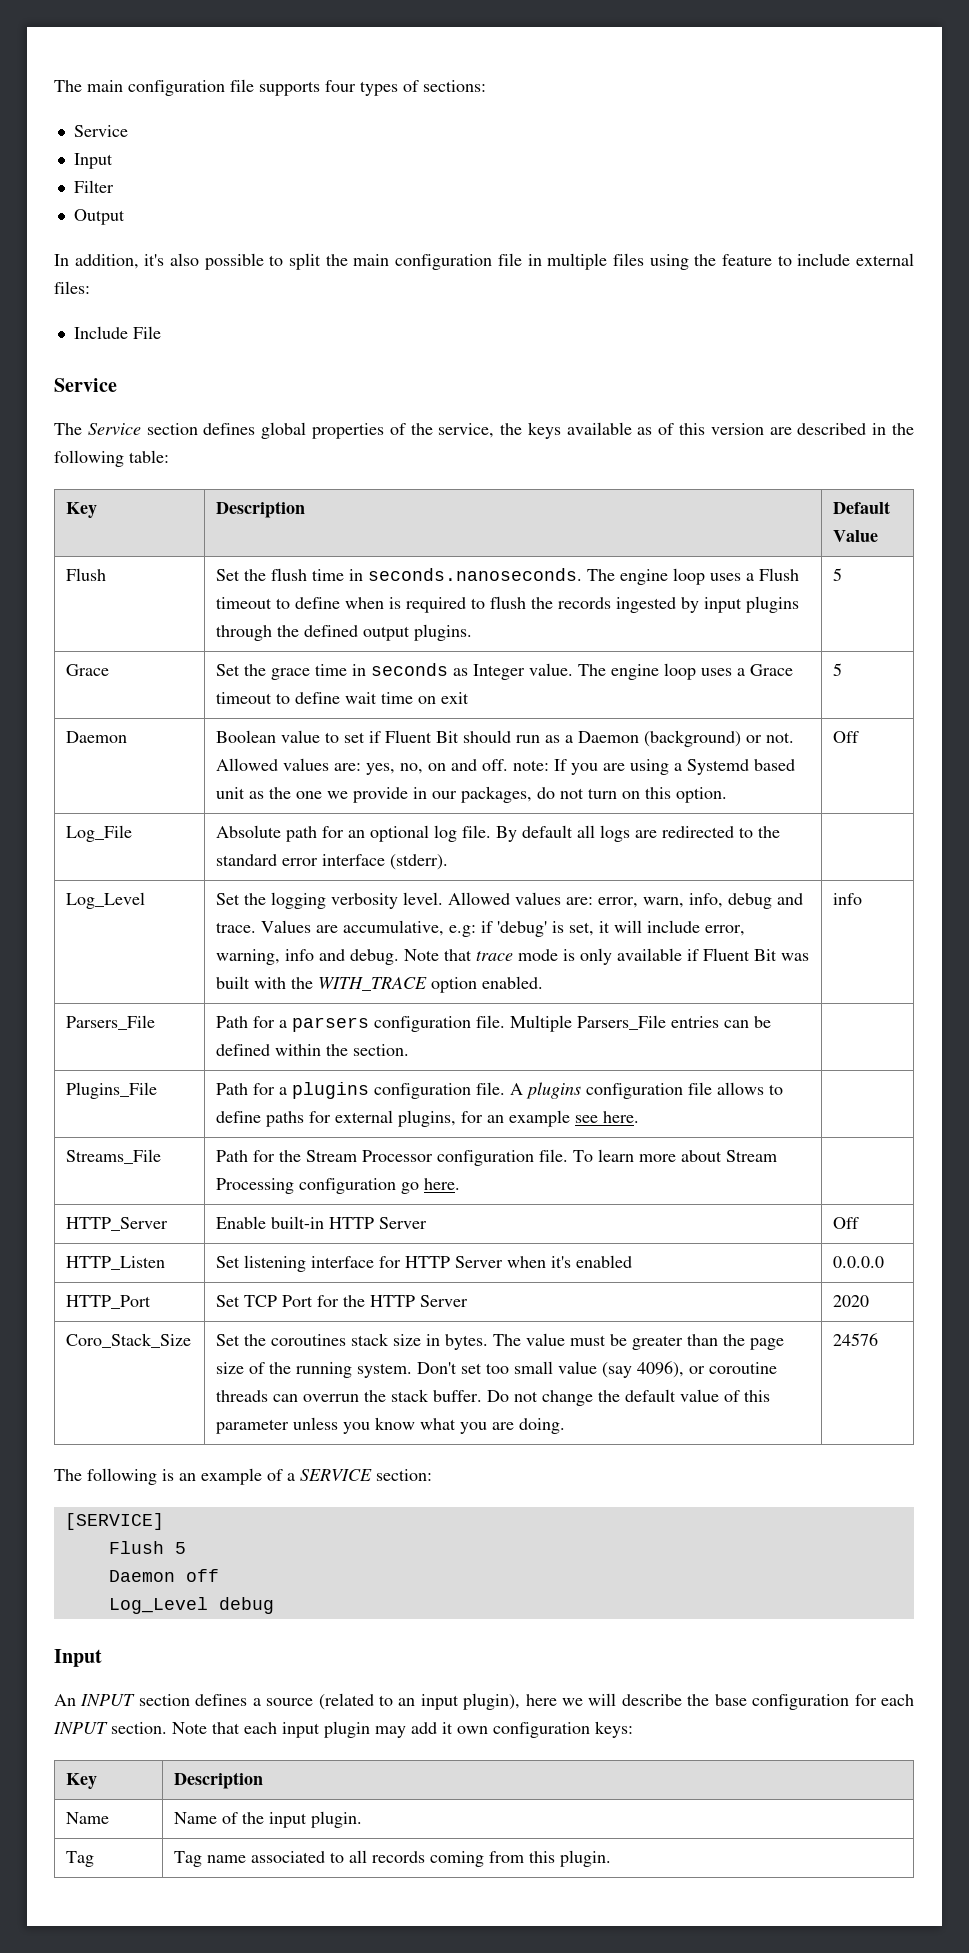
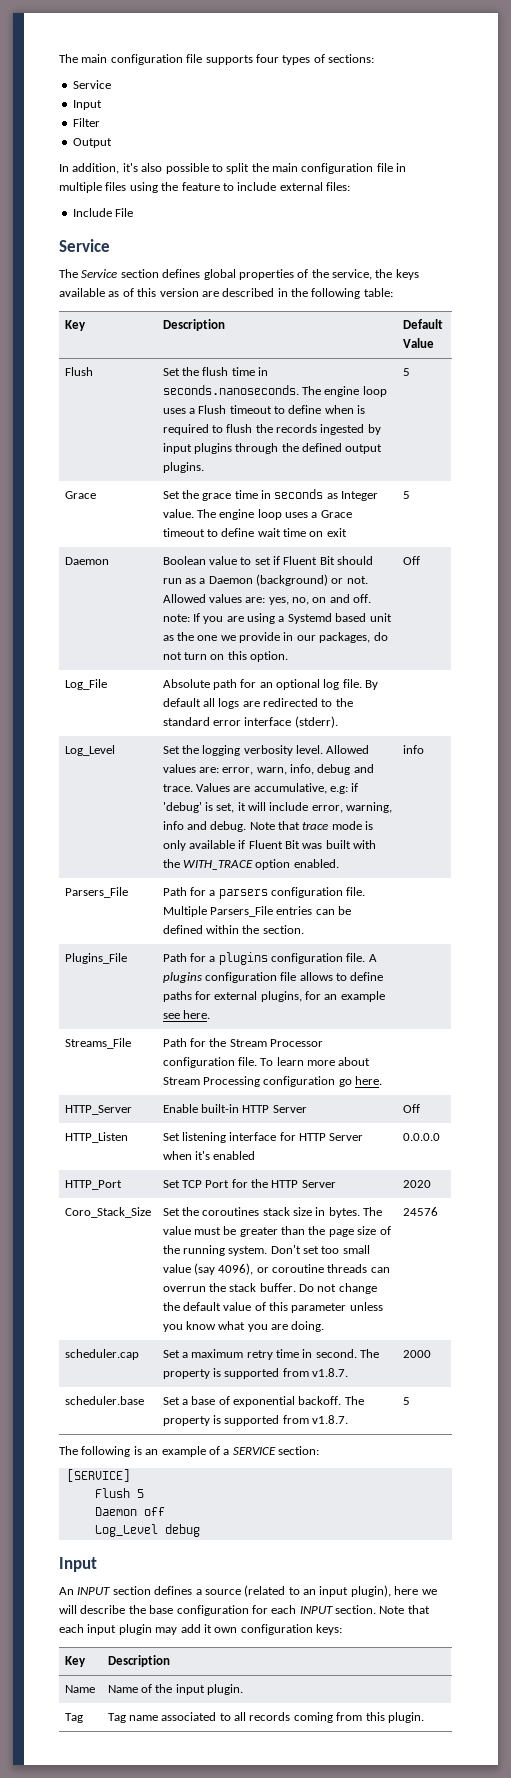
(879, 1339) none -> [64,1349,139,1360] [162,1349,380,1360] [162,1368,349,1379] [402,1350,431,1358] [64,1396,144,1405] [162,1396,364,1407] [162,1415,349,1426] [402,1397,410,1405] // scheduler.cap | Set a maximum retry time in second. The property is supported from v1.8.7. | 2000 // scheduler.base | Set a base of exponential backoff. The property is supported from v1.8.7. | 5

